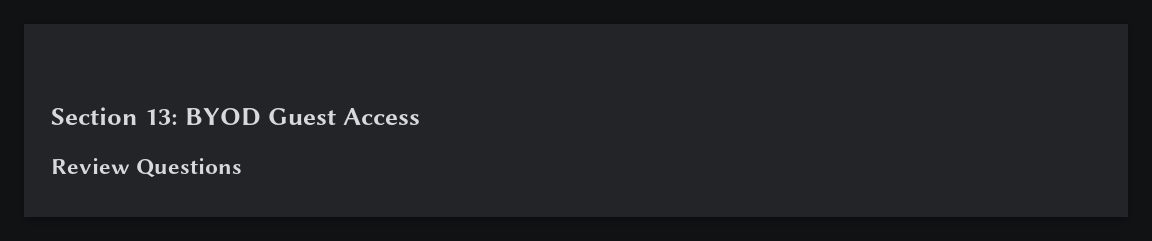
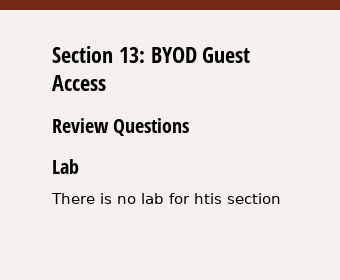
(243, 168) none -> [52,159,79,174] [51,193,281,204] // Lab // There is no lab for htis section

